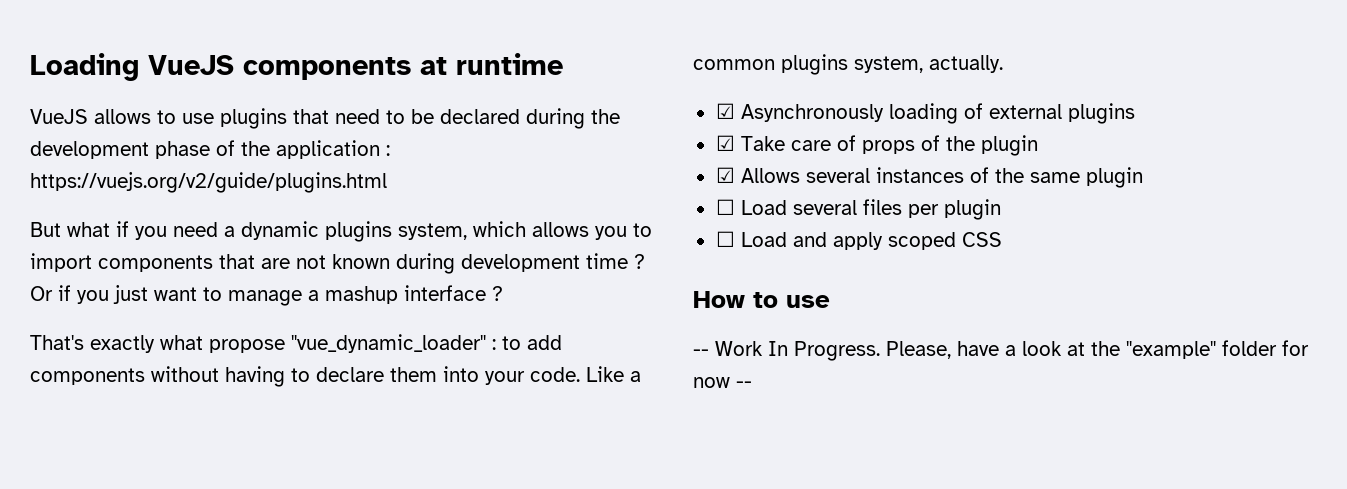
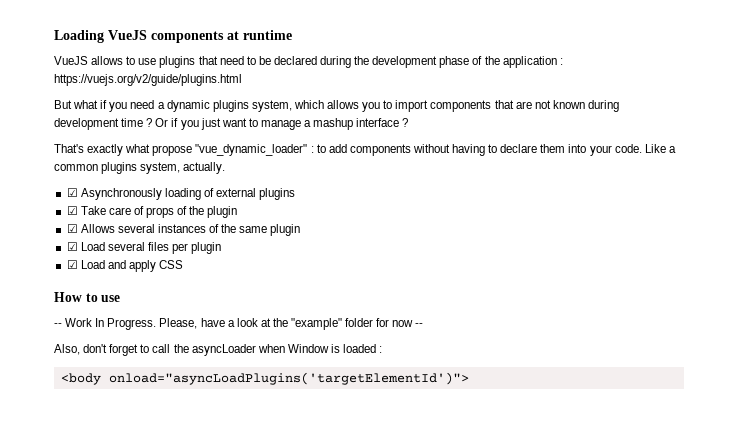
[715,199,735,215] ☐ -> [66,242,78,251] ☑
[715,231,735,247] ☐ -> [66,260,78,269] ☑
[887,232,956,250] scoped -> (156, 266) none
(752, 384) none -> [54,344,383,356] [60,372,469,385] // Also, don't forget to call the asyncLoader when Window is loaded : // <body onload="asyncLoadPlugins('targetElementId')">

